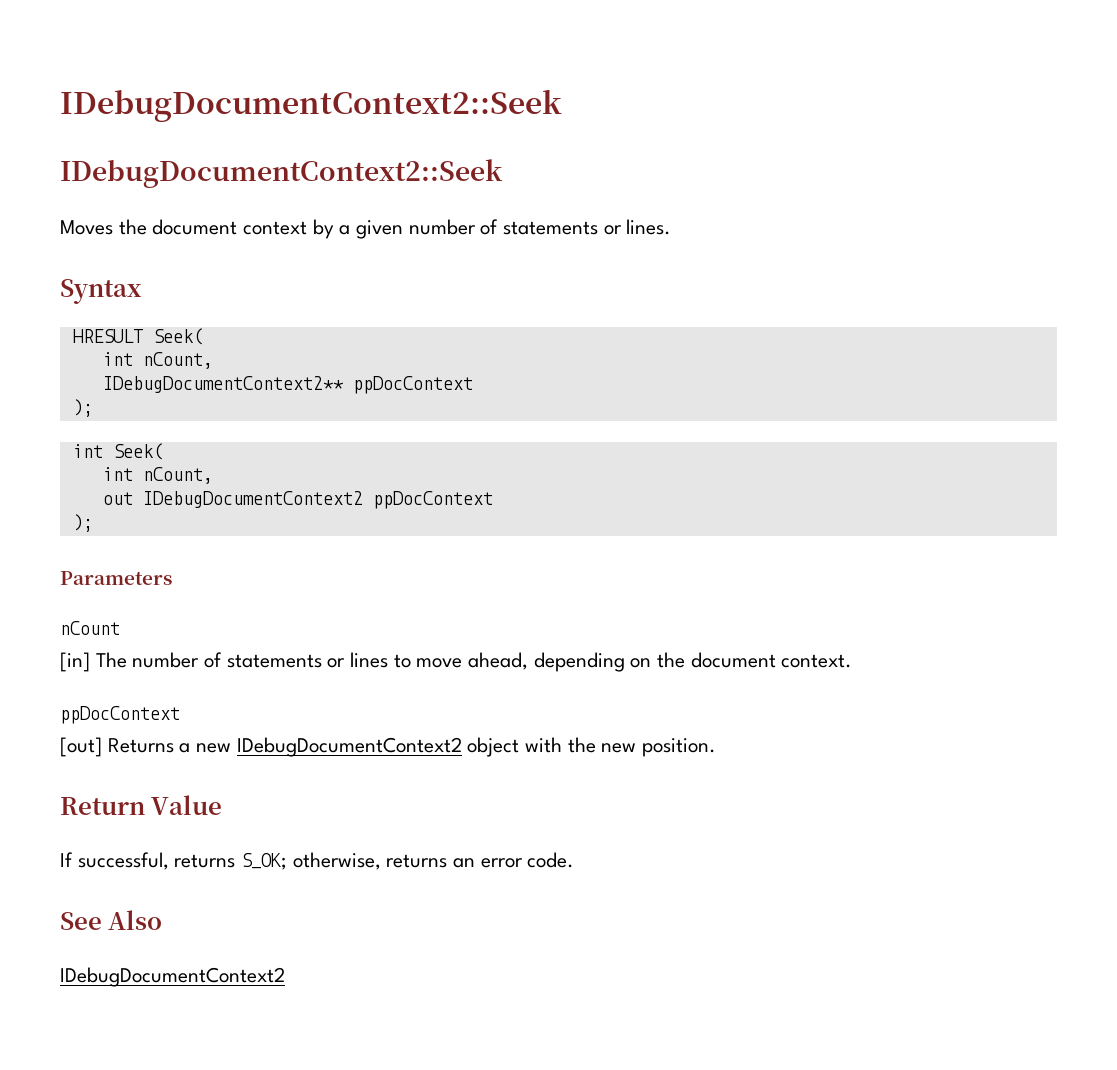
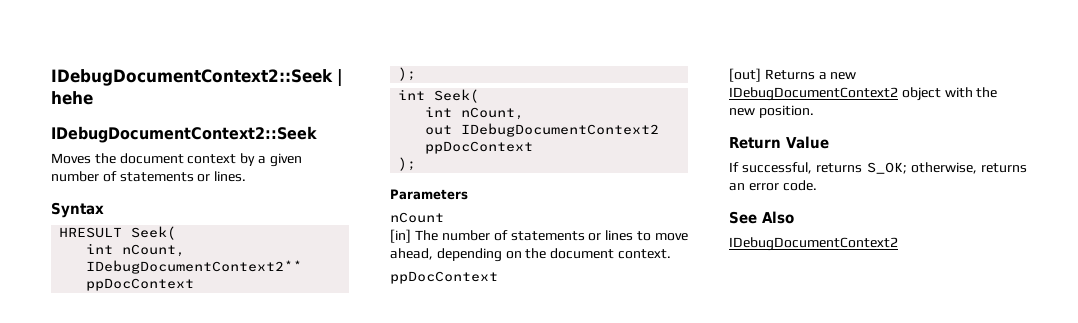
[60,89,562,122] IDebugDocumentContext2::Seek -> [51,69,343,87] [51,91,93,105] IDebugDocumentContext2::Seek | hehe

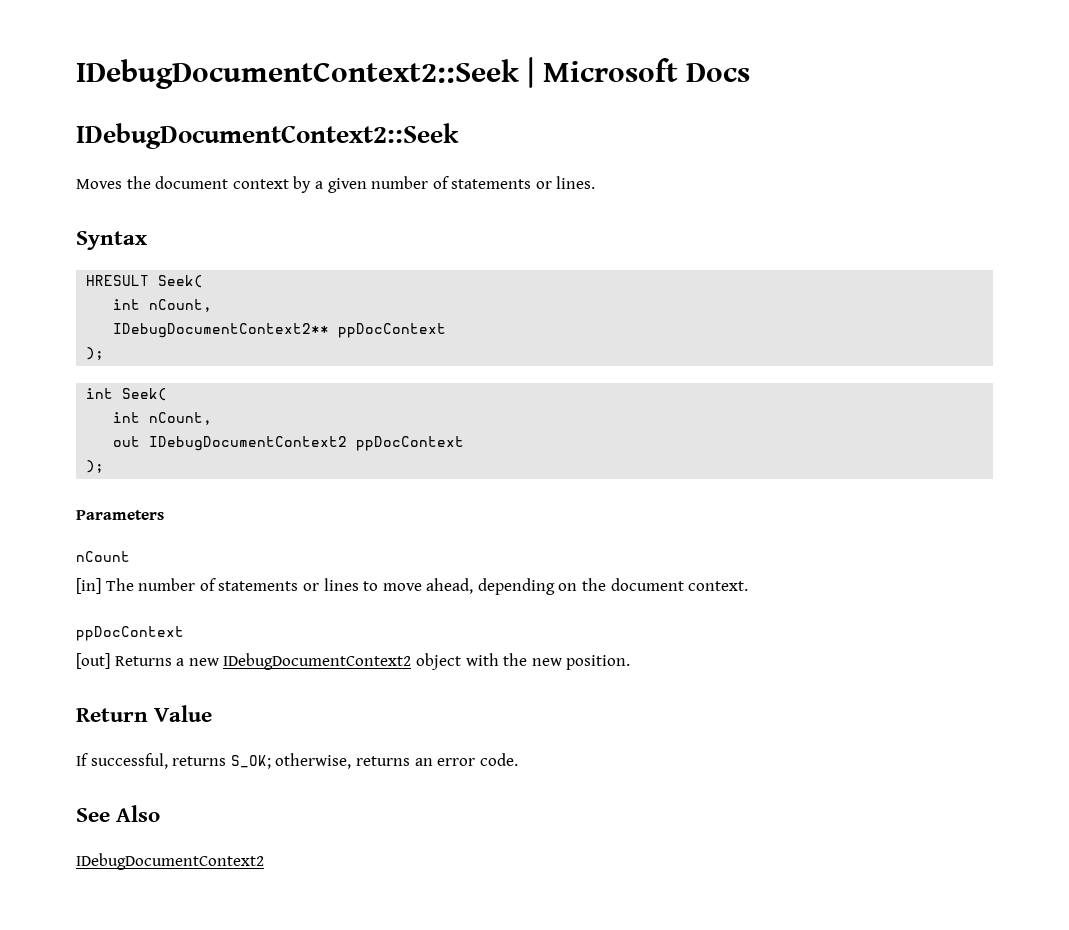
[51,91,93,105] hehe -> [542,58,751,82] Microsoft Docs

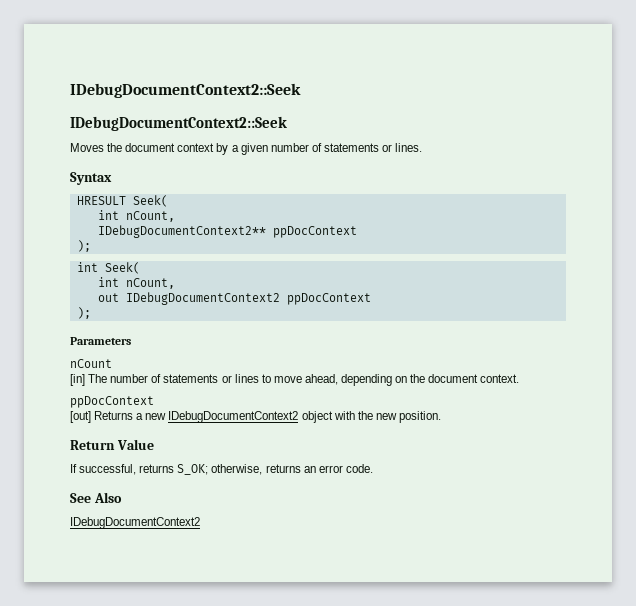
[76,57,751,89] IDebugDocumentContext2::Seek | Microsoft Docs -> [70,83,301,98] IDebugDocumentContext2::Seek

